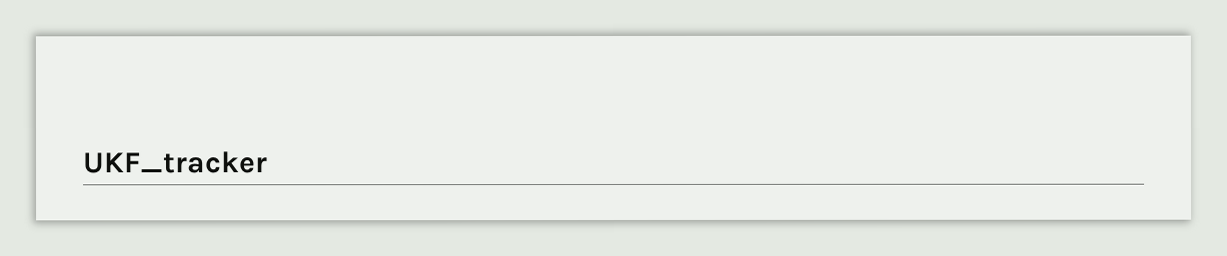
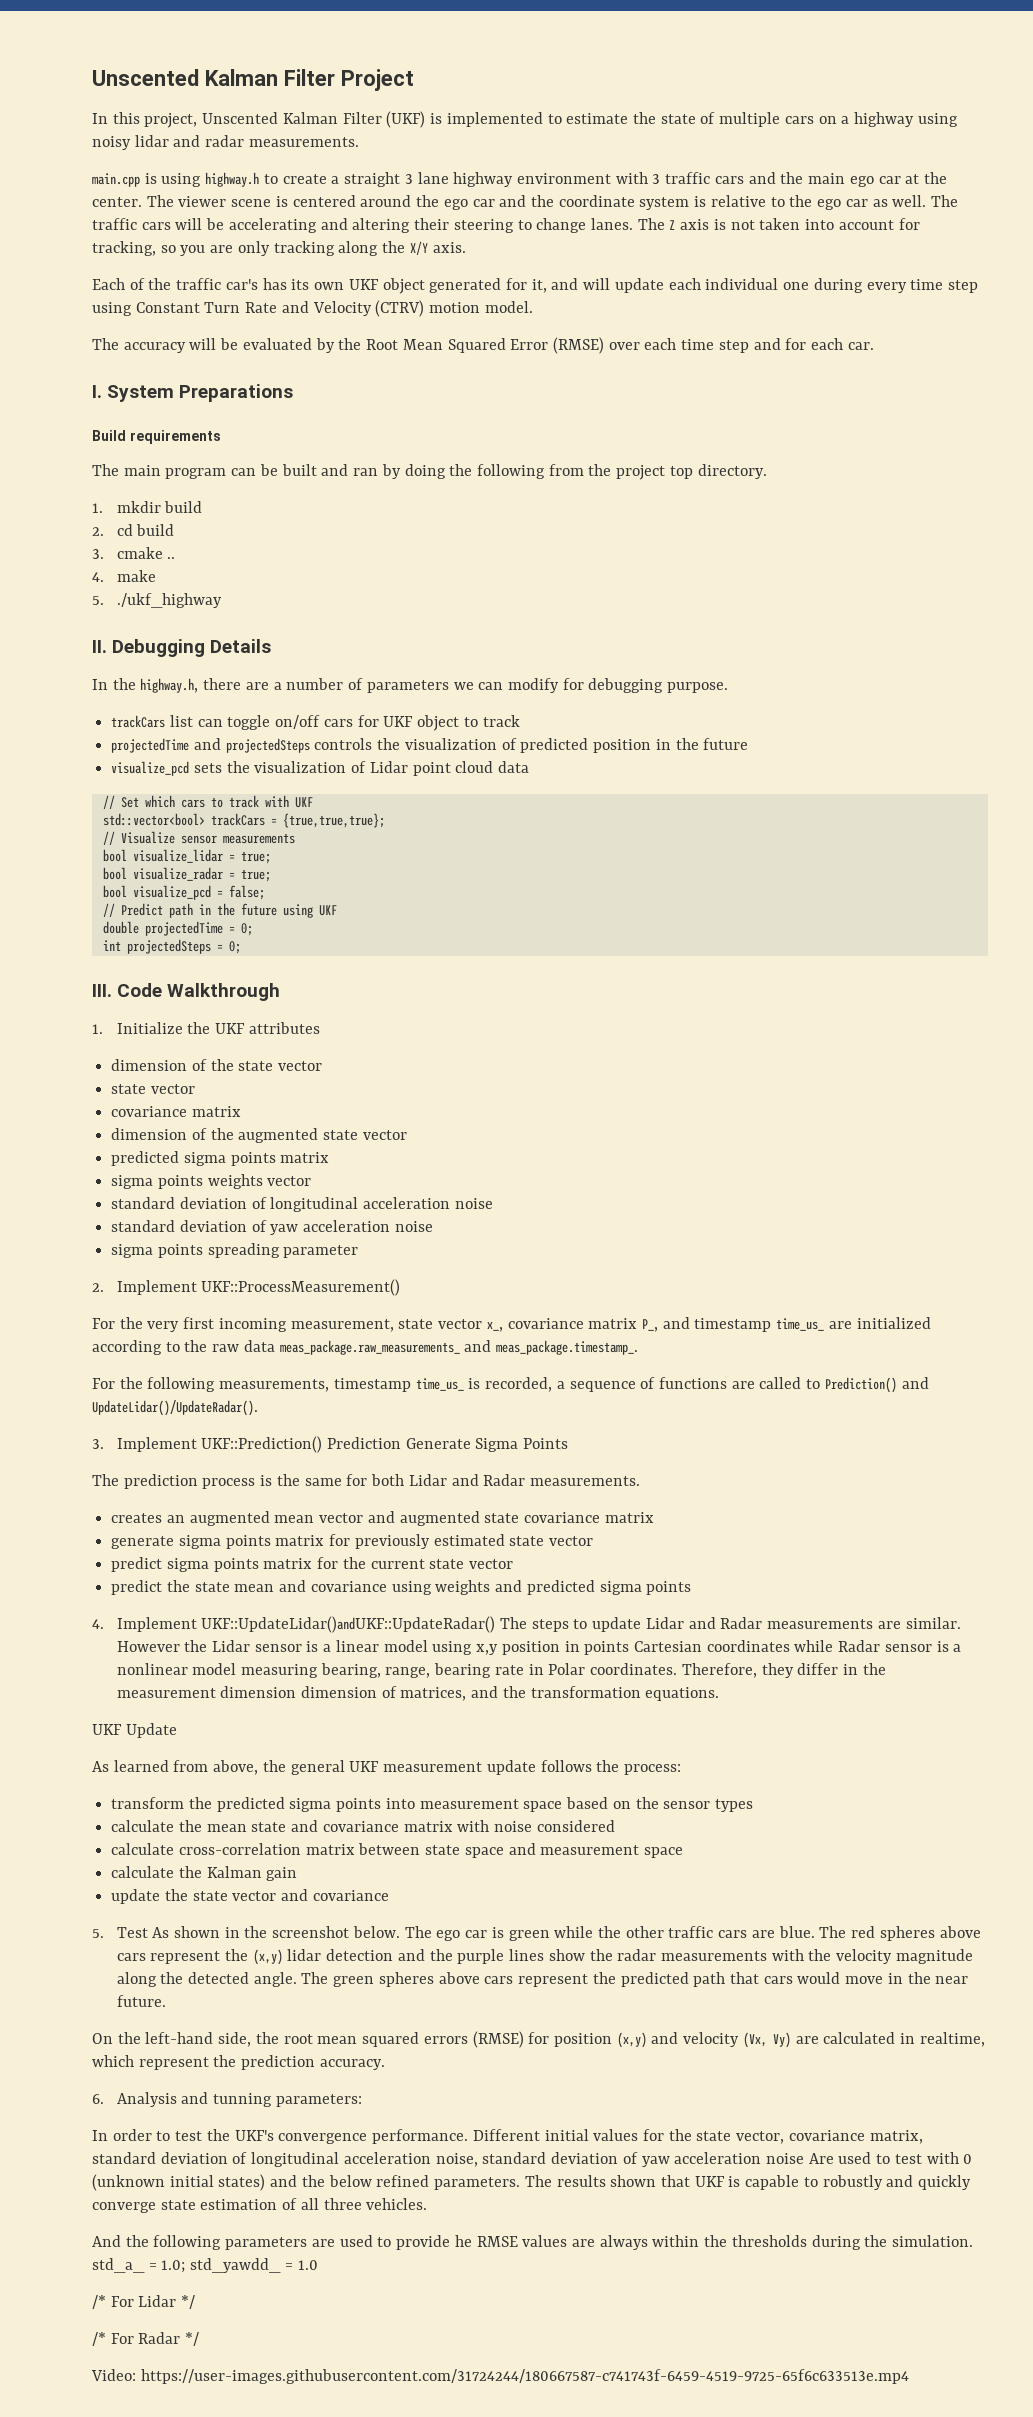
[83,151,268,174] UKF_tracker -> [92,69,414,91] [92,111,958,128] [92,135,359,150] [92,172,947,187] [92,195,958,210] [92,218,920,233] [92,241,466,256] [92,278,978,294] [92,300,533,317] [92,337,874,354] [92,384,294,402] [92,430,221,444] [92,464,767,480] [92,501,203,513] [92,524,175,536] [92,547,176,559] [92,570,156,582] [92,593,222,608] [92,639,272,657] [92,678,729,693] [111,715,520,731] [111,738,749,753] [111,761,530,776] [102,795,313,809] [102,813,385,828] [102,831,295,845] [102,849,271,864] [102,867,271,882] [102,885,265,900] [102,903,337,918] [102,921,253,936] [102,939,241,954] [92,983,281,1001] [92,1022,320,1034] [111,1059,323,1071] [111,1084,195,1094] [111,1106,241,1117] [111,1128,407,1143] [111,1151,330,1166] [111,1174,312,1189] [111,1197,493,1212] [111,1220,433,1235] [111,1243,359,1258] [92,1279,401,1296] [92,1317,931,1332] [92,1340,639,1355] [92,1377,929,1393] [92,1400,258,1416] [92,1436,569,1453] [92,1474,640,1489] [111,1511,654,1526] [111,1534,594,1549] [111,1557,514,1572] [111,1580,692,1595] [92,1616,961,1633] [116,1640,962,1655] [116,1663,886,1678] [116,1686,720,1701] [92,1723,177,1738] [92,1760,681,1775] [111,1797,753,1812] [111,1820,615,1832] [111,1843,684,1858] [111,1866,298,1881] [111,1889,389,1904] [92,1926,981,1941] [116,1949,973,1965] [116,1972,969,1987] [116,1995,166,2007] [92,2031,985,2048] [92,2055,385,2070] [92,2092,362,2107] [92,2129,923,2144] [92,2152,973,2167] [92,2174,972,2191] [92,2198,428,2213] [92,2235,974,2250] [92,2258,318,2273] [92,2295,196,2309] [92,2332,200,2346] [91,2369,909,2384] Unscented Kalman Filter Project // In this project, Unscented Kalman Filter (UKF) is implemented to estimate the state of multiple cars on a highway using noisy lidar and radar measurements. // main.cpp is using highway.h to create a straight 3 lane highway environment with 3 traffic cars and the main ego car at the center. The viewer scene is centered around the ego car and the coordinate system is relative to the ego car as well. The traffic cars will be accelerating and altering their steering to change lanes. The Z axis is not taken into account for tracking, so you are only tracking along the X/Y axis. // Each of the traffic car's has its own UKF object generated for it, and will update each individual one during every time step using Constant Turn Rate and Velocity (CTRV) motion model. // The accuracy will be evaluated by the Root Mean Squared Error (RMSE) over each time step and for each car. // I. System Preparations // Build requirements // The main program can be built and ran by doing the following from the project top directory. // 1. mkdir build // 2. cd build // 3. cmake .. // 4. make // 5. ./ukf_highway // II. Debugging Details // In the highway.h, there are a number of parameters we can modify for debugging purpose. // trackCars list can toggle on/off cars for UKF object to track // projectedTime and projectedSteps controls the visualization of predicted position in the future // visualize_pcd sets the visualization of Lidar point cloud data // // Set which cars to track with UKF // std::vector<bool> trackCars = {true,true,true}; // // Visualize sensor measurements // bool visualize_lidar = true; // bool visualize_radar = true; // bool visualize_pcd = false; // // Predict path in the future using UKF // double projectedTime = 0; // int projectedSteps = 0; // III. Code Walkthrough // 1. Initialize the UKF attributes // dimension of the state vector // state vector // covariance matrix // dimension of the augmented state vector // predicted sigma points matrix // sigma points weights vector // standard deviation of longitudinal acceleration noise // standard deviation of yaw acceleration noise // sigma points spreading parameter // 2. Implement UKF::ProcessMeasurement() // For the very first incoming measurement, state vector x_, covariance matrix P_, and timestamp time_us_ are initialized according to the raw data meas_package.raw_measurements_ and meas_package.timestamp_. // For the following measurements, timestamp time_us_ is recorded, a sequence of functions are called to Prediction() and UpdateLidar()/UpdateRadar(). // 3. Implement UKF::Prediction() Prediction Generate Sigma Points // The prediction process is the same for both Lidar and Radar measurements. // creates an augmented mean vector and augmented state covariance matrix // generate sigma points matrix for previously estimated state vector // predict sigma points matrix for the current state vector // predict the state mean and covariance using weights and predicted sigma points // 4. Implement UKF::UpdateLidar()andUKF::UpdateRadar() The steps to update Lidar and Radar measurements are similar. However the Lidar sensor is a linear model using x,y position in points Cartesian coordinates while Radar sensor is a nonlinear model measuring bearing, range, bearing rate in Polar coordinates. Therefore, they differ in the measurement dimension dimension of matrices, and the transformation equations. // UKF Update // As learned from above, the general UKF measurement update follows the process: // transform the predicted sigma points into measurement space based on the sensor types // calculate the mean state and covariance matrix with noise considered // calculate cross-correlation matrix between state space and measurement space // calculate the Kalman gain // update the state vector and covariance // 5. Test As shown in the screenshot below. The ego car is green while the other traffic cars are blue. The red spheres above cars represent the (x,y) lidar detection and the purple lines show the radar measurements with the velocity magnitude along the detected angle. The green spheres above cars represent the predicted path that cars would move in the near future. // On the left-hand side, the root mean squared errors (RMSE) for position (x,y) and velocity (Vx, Vy) are calculated in realtime, which represent the prediction accuracy. // 6. Analysis and tunning parameters: // In order to test the UKF's convergence performance. Different initial values for the state vector, covariance matrix, standard deviation of longitudinal acceleration noise, standard deviation of yaw acceleration noise Are used to test with 0 (unknown initial states) and the below refined parameters. The results shown that UKF is capable to robustly and quickly converge state estimation of all three vehicles. // And the following parameters are used to provide he RMSE values are always within the thresholds during the simulation. std_a_ = 1.0; std_yawdd_ = 1.0 // /* For Lidar */ // /* For Radar */ // Video: https://user-images.githubusercontent.com/31724244/180667587-c741743f-6459-4519-9725-65f6c633513e.mp4

